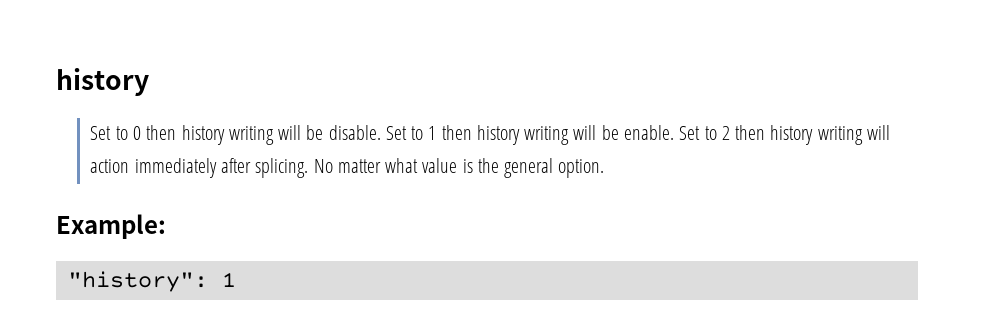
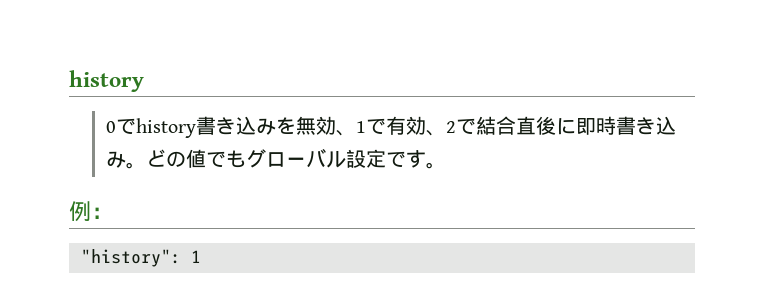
[90,125,890,145] [90,158,605,178] [56,214,166,239] Set to 0 then history writing will be disable. Set to 1 then history writing will be enable. Set to 2 then history writing will action immediately after splicing. No matter what value is the general option. // Example: -> [105,116,676,138] [105,148,446,169] [69,201,113,222] 0でhistory書き込みを無効、1で有効、2で結合直後に即時書き込み。どの値でもグローバル設定です。 // 例：

